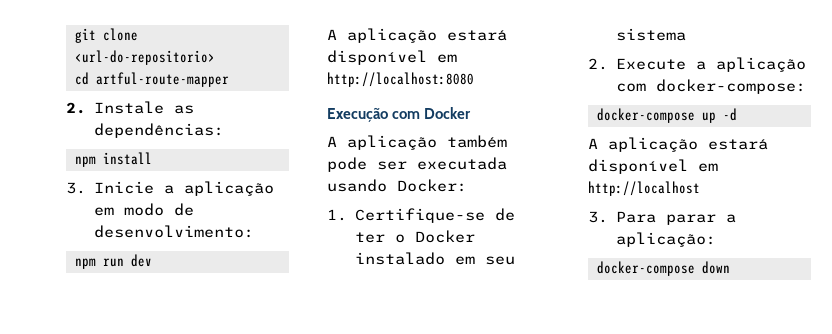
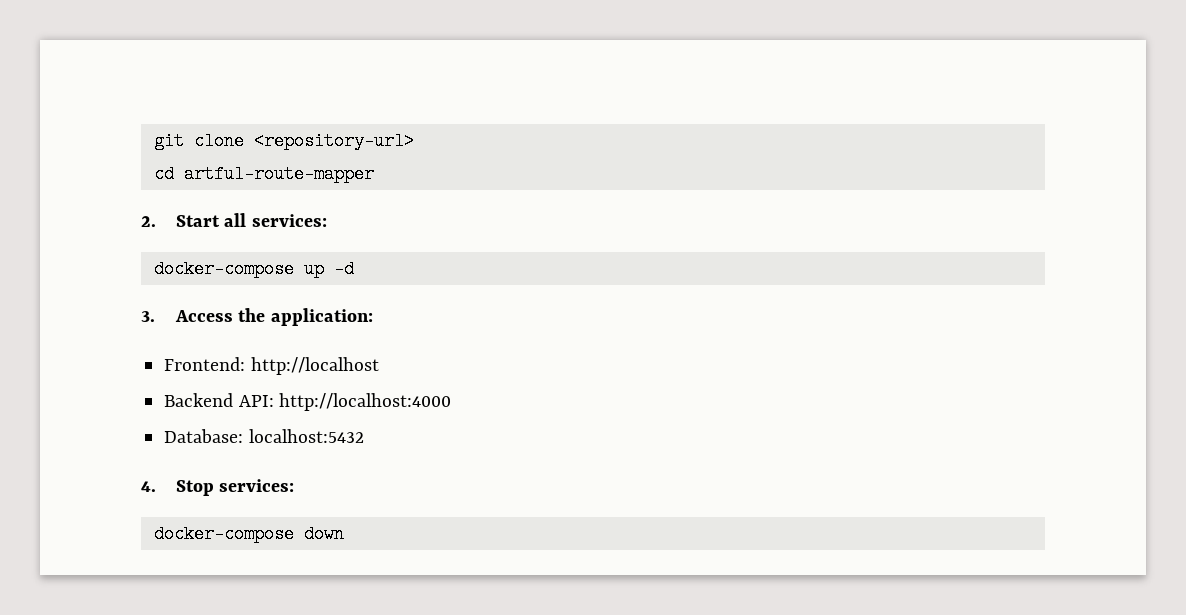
[74,50,215,65] <url-do-repositorio> -> [253,132,414,150] <repository-url>
[93,101,194,114] [93,123,224,138] [74,152,152,167] [66,181,274,196] [93,203,194,216] [93,225,254,238] [74,254,152,269] [327,28,507,43] [327,50,457,65] [327,72,474,87] [327,107,472,122] [327,135,507,150] [327,157,507,172] [327,179,467,192] [327,208,515,223] [354,230,475,243] [354,252,515,265] [615,28,686,41] [588,57,806,72] [615,79,806,94] [596,108,737,123] [588,137,768,152] [588,159,718,174] [588,181,700,196] [588,211,736,225] [615,232,716,247] Instale as dependências: // npm install // 3. Inicie a aplicação em modo de desenvolvimento: // npm run dev // A aplicação estará disponível em http://localhost:8080 // Execução com Docker // A aplicação também pode ser executada usando Docker: // 1. Certifique-se de ter o Docker instalado em seu sistema // 2. Execute a aplicação com docker-compose: // docker-compose up -d // A aplicação estará disponível em http://localhost // 3. Para parar a aplicação: -> [175,213,327,227] [153,260,354,278] [141,308,373,326] [164,357,379,375] [164,393,452,411] [164,429,364,443] [141,479,295,496] Start all services: // docker-compose up -d // 3. Access the application: // Frontend: http://localhost // Backend API: http://localhost:4000 // Database: localhost:5432 // 4. Stop services:

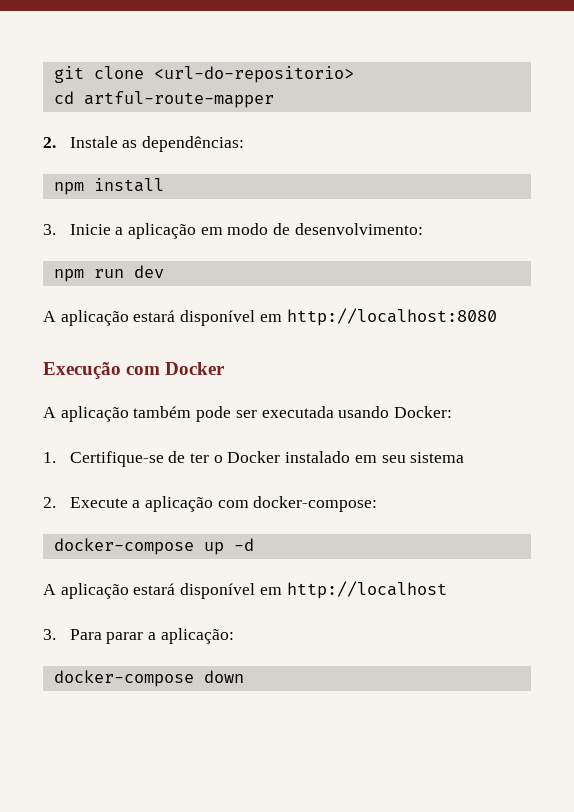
[253,132,414,150] <repository-url> -> [153,66,354,83] <url-do-repositorio>
[175,213,327,227] [153,260,354,278] [141,308,373,326] [164,357,379,375] [164,393,452,411] [164,429,364,443] [141,479,295,496] Start all services: // docker-compose up -d // 3. Access the application: // Frontend: http://localhost // Backend API: http://localhost:4000 // Database: localhost:5432 // 4. Stop services: -> [69,136,245,152] [53,178,164,195] [43,223,423,239] [53,265,164,282] [43,308,497,326] [43,362,226,379] [43,406,453,422] [43,451,465,467] [43,496,378,512] [53,538,254,555] [43,581,447,599] [43,628,234,644] Instale as dependências: // npm install // 3. Inicie a aplicação em modo de desenvolvimento: // npm run dev // A aplicação estará disponível em http://localhost:8080 // Execução com Docker // A aplicação também pode ser executada usando Docker: // 1. Certifique-se de ter o Docker instalado em seu sistema // 2. Execute a aplicação com docker-compose: // docker-compose up -d // A aplicação estará disponível em http://localhost // 3. Para parar a aplicação:

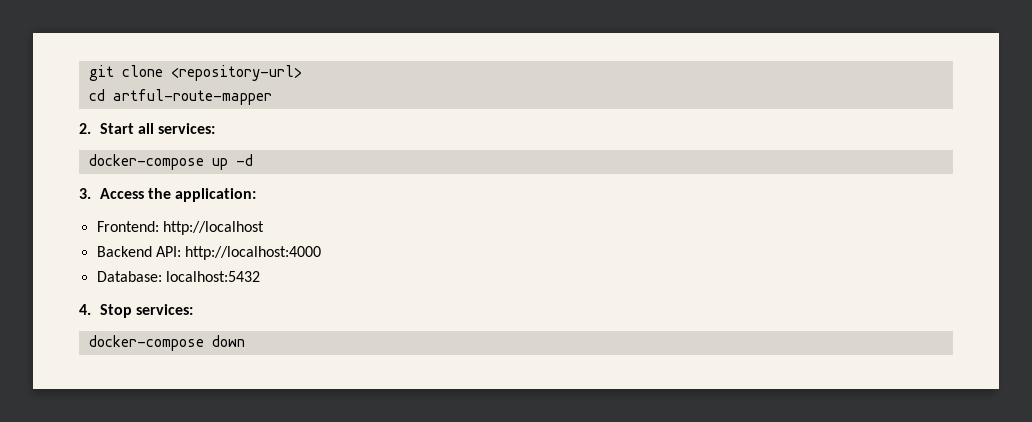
[153,66,354,83] <url-do-repositorio> -> [170,65,302,81] <repository-url>
[69,136,245,152] [53,178,164,195] [43,223,423,239] [53,265,164,282] [43,308,497,326] [43,362,226,379] [43,406,453,422] [43,451,465,467] [43,496,378,512] [53,538,254,555] [43,581,447,599] [43,628,234,644] Instale as dependências: // npm install // 3. Inicie a aplicação em modo de desenvolvimento: // npm run dev // A aplicação estará disponível em http://localhost:8080 // Execução com Docker // A aplicação também pode ser executada usando Docker: // 1. Certifique-se de ter o Docker instalado em seu sistema // 2. Execute a aplicação com docker-compose: // docker-compose up -d // A aplicação estará disponível em http://localhost // 3. Para parar a aplicação: -> [99,123,216,134] [88,154,253,170] [79,188,257,202] [96,221,264,235] [96,246,322,260] [96,271,260,282] [79,304,193,318] Start all services: // docker-compose up -d // 3. Access the application: // Frontend: http://localhost // Backend API: http://localhost:4000 // Database: localhost:5432 // 4. Stop services:

